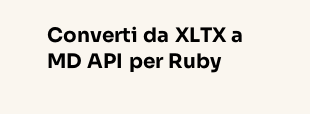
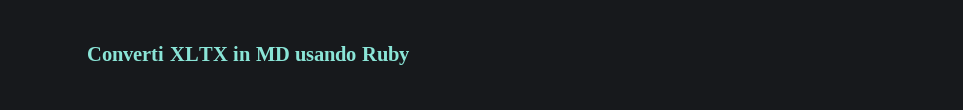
[143,27,244,43] [47,53,164,73] da XLTX a MD API per -> [169,46,357,61] XLTX in MD usando

